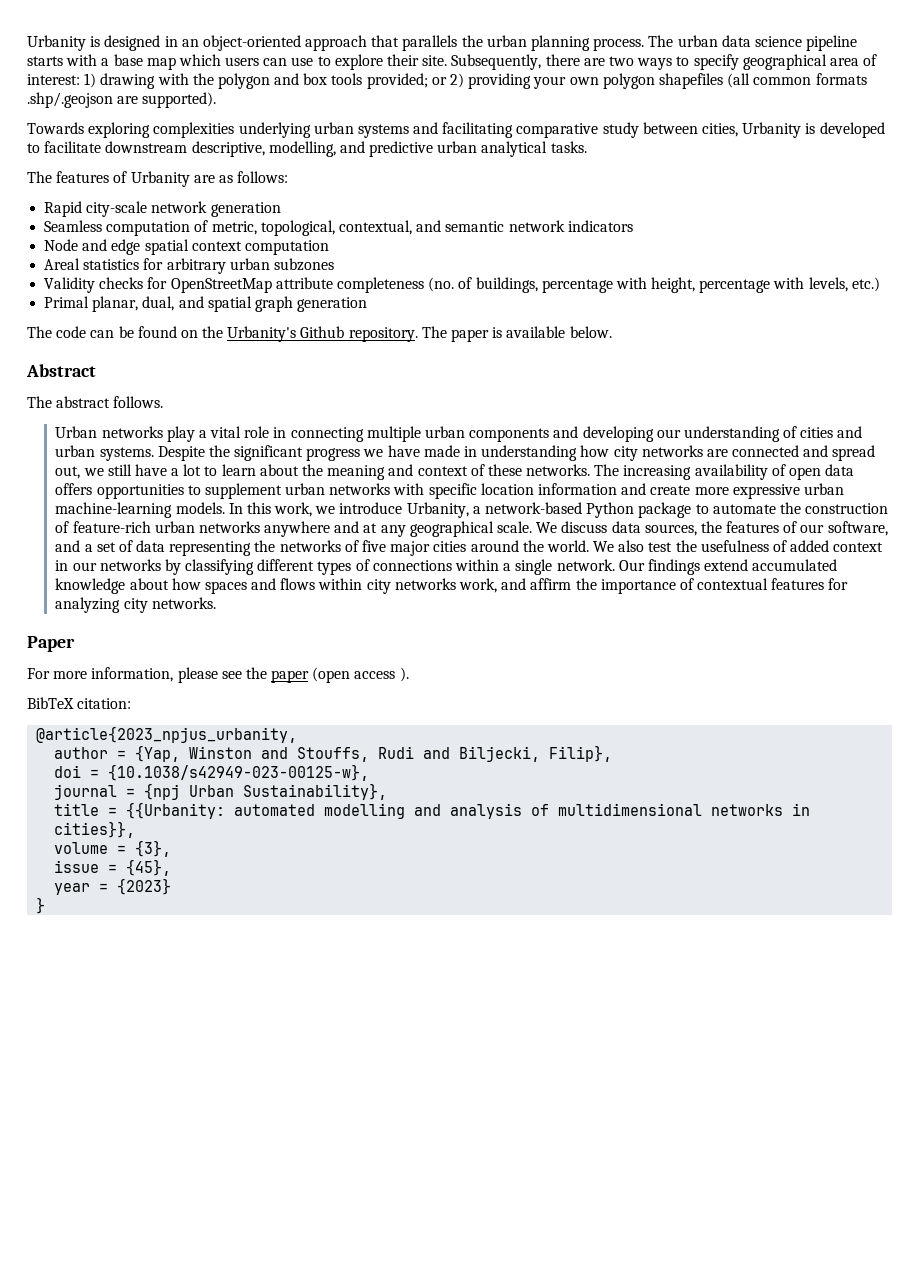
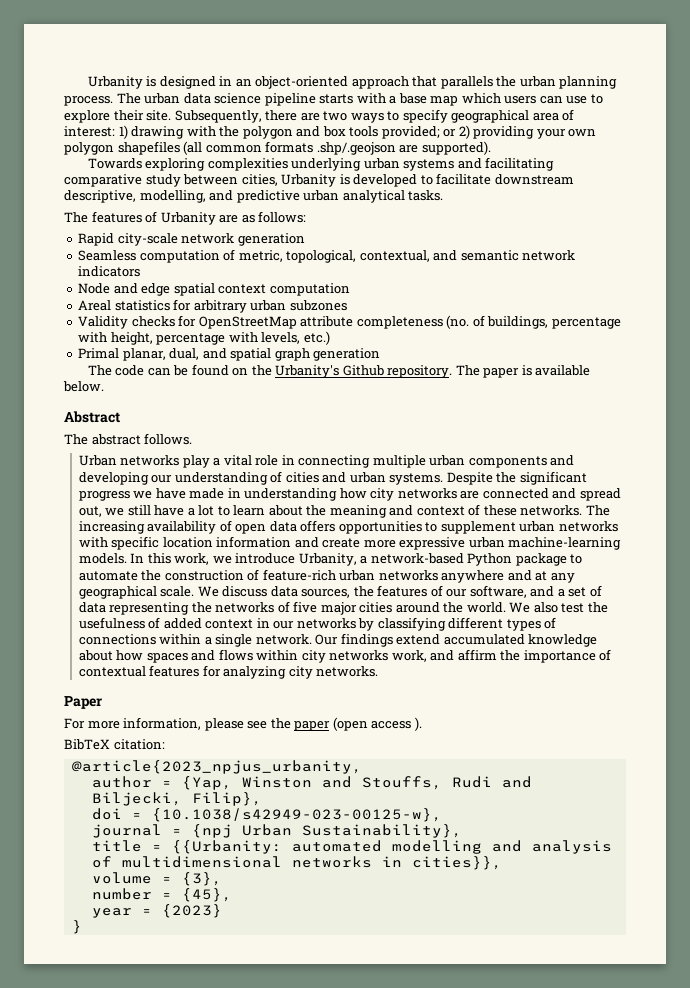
[54,860,100,873] issue -> [91,888,152,900] number

